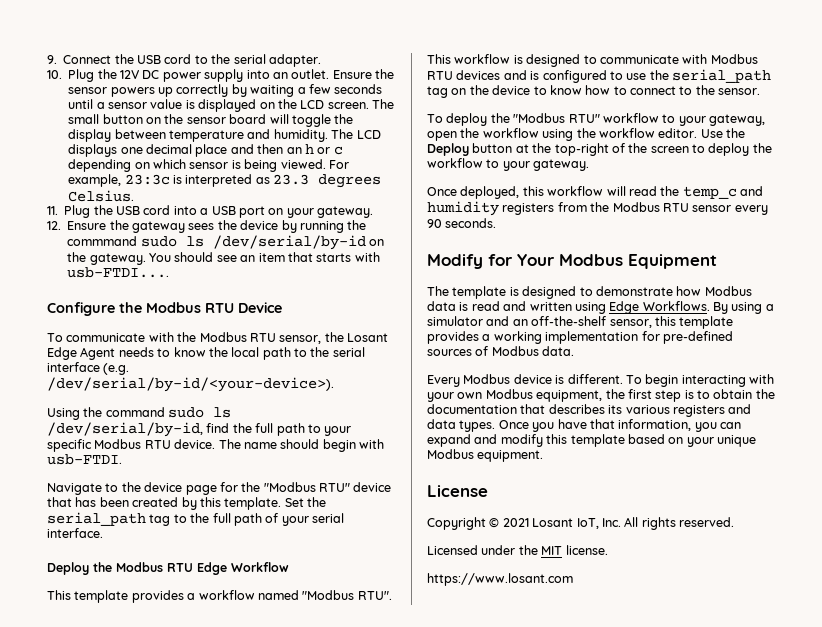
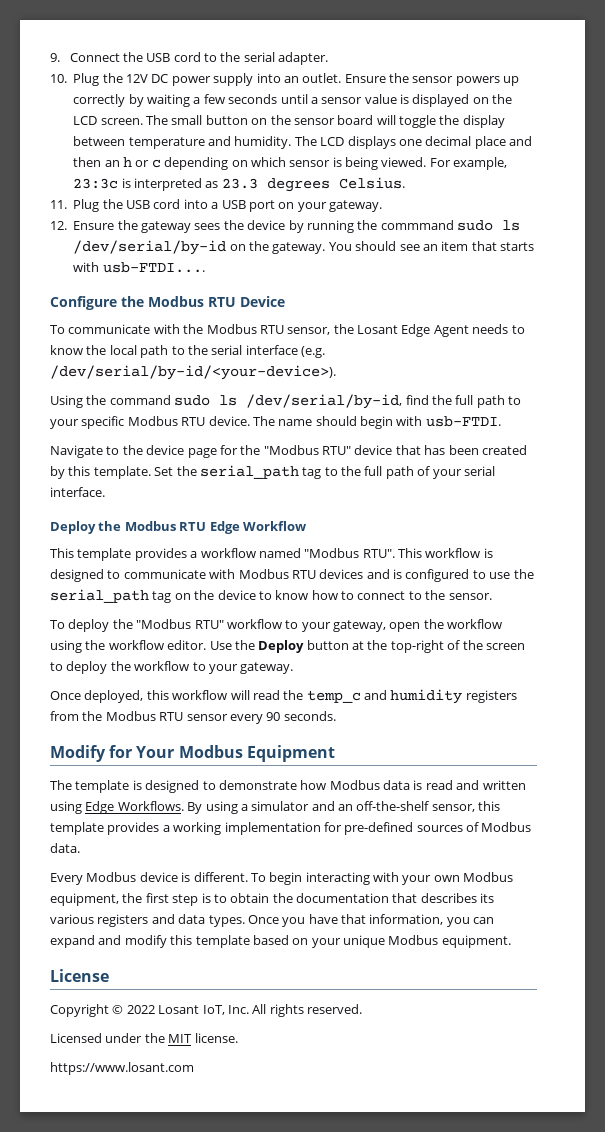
[502,518,529,527] 2021 -> [126,1005,155,1014] 2022

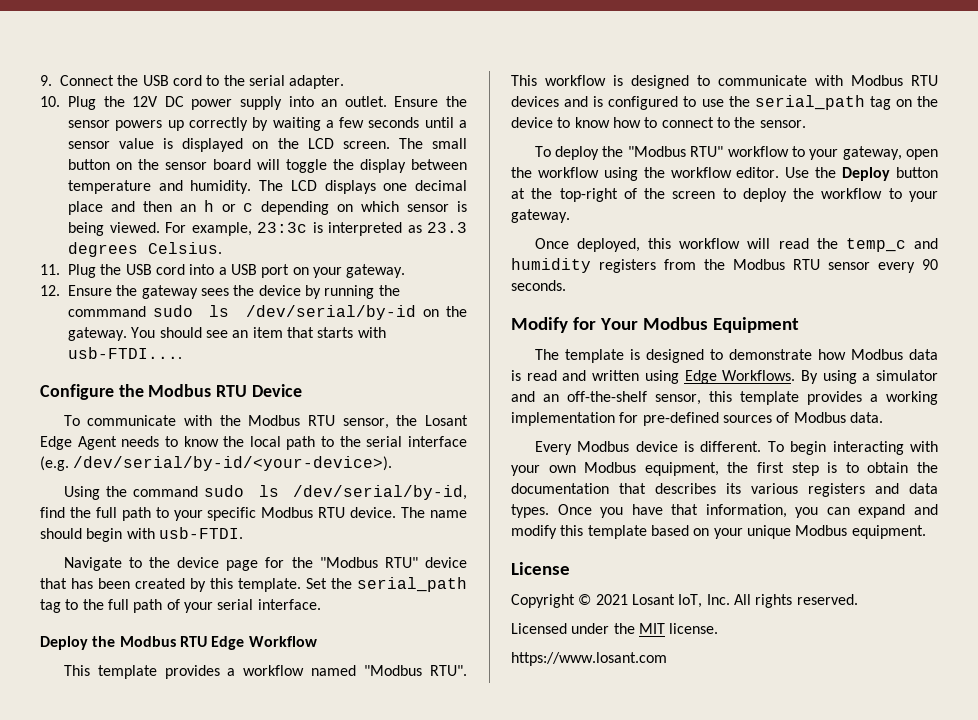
[126,1005,155,1014] 2022 -> [595,594,628,605] 2021

